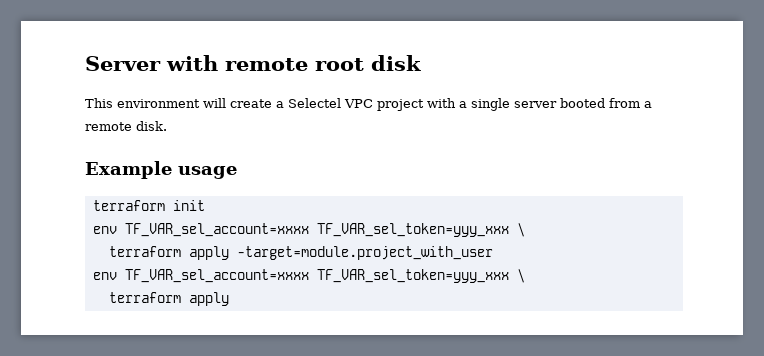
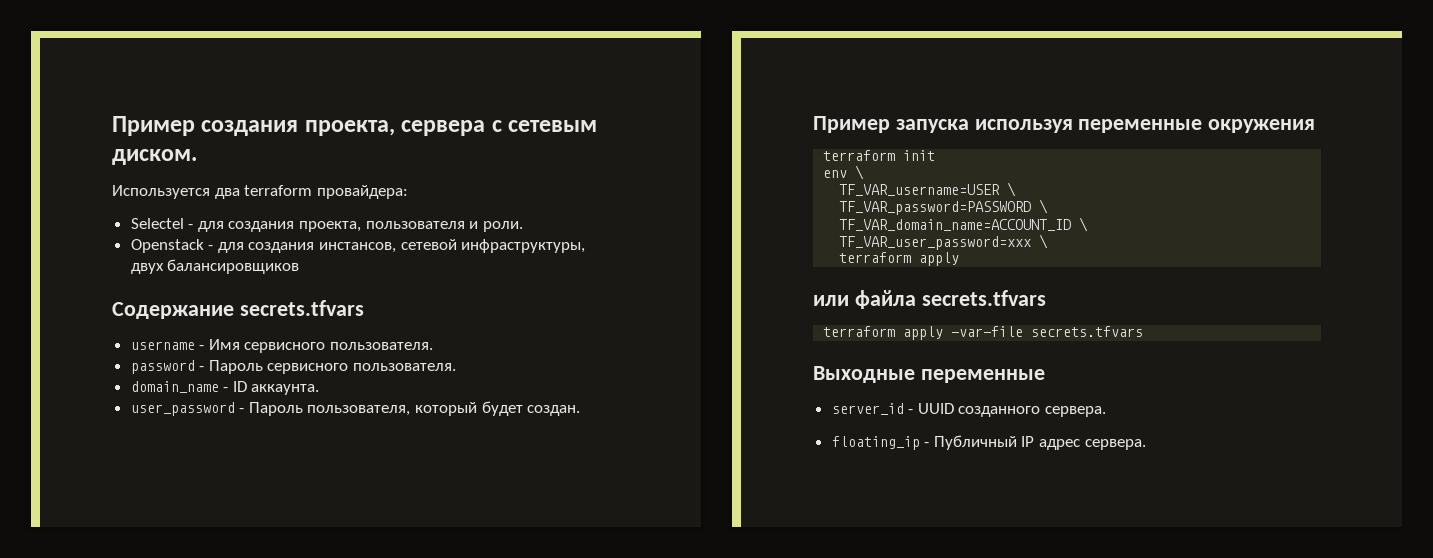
[85,55,421,71] [85,98,652,111] [85,121,167,131] [85,161,237,179] [92,200,205,211] [92,223,525,237] [108,246,493,260] [92,269,525,283] [108,292,229,306] Server with remote root disk // This environment will create a Selectel VPC project with a single server booted from a remote disk. // Example usage // terraform init // env TF_VAR_sel_account=xxxx TF_VAR_sel_token=yyy_xxx \ // terraform apply -target=module.project_with_user // env TF_VAR_sel_account=xxxx TF_VAR_sel_token=yyy_xxx \ // terraform apply -> [112,116,598,136] [112,149,197,165] [112,185,408,199] [130,218,523,232] [130,239,586,253] [130,259,300,274] [112,300,364,319] [130,339,434,353] [130,360,457,374] [130,381,320,395] [130,401,581,416] [813,116,1316,133] [823,150,936,161] [823,165,865,180] [839,182,1017,197] [839,199,1049,215] [839,217,1089,232] [839,234,1049,250] [839,252,960,266] [813,290,1046,309] [823,326,1144,340] [813,366,1045,383] [831,403,1107,417] [831,435,1146,450] Пример создания проекта, сервера с сетевым диском. // Используется два terraform провайдера: // Selectel - для создания проекта, пользователя и роли. // Openstack - для создания инстансов, сетевой инфраструктуры, двух балансировщиков // Содержание secrets.tfvars // username - Имя сервисного пользователя. // password - Пароль сервисного пользователя. // domain_name - ID аккаунта. // user_password - Пароль пользователя, который будет создан. // Пример запуска используя переменные окружения // terraform init // env \ // TF_VAR_username=USER \ // TF_VAR_password=PASSWORD \ // TF_VAR_domain_name=ACCOUNT_ID \ // TF_VAR_user_password=xxx \ // terraform apply // или файла secrets.tfvars // terraform apply -var-file secrets.tfvars // Выходные переменные // server_id - UUID созданного сервера. // floating_ip - Публичный IP адрес сервера.

